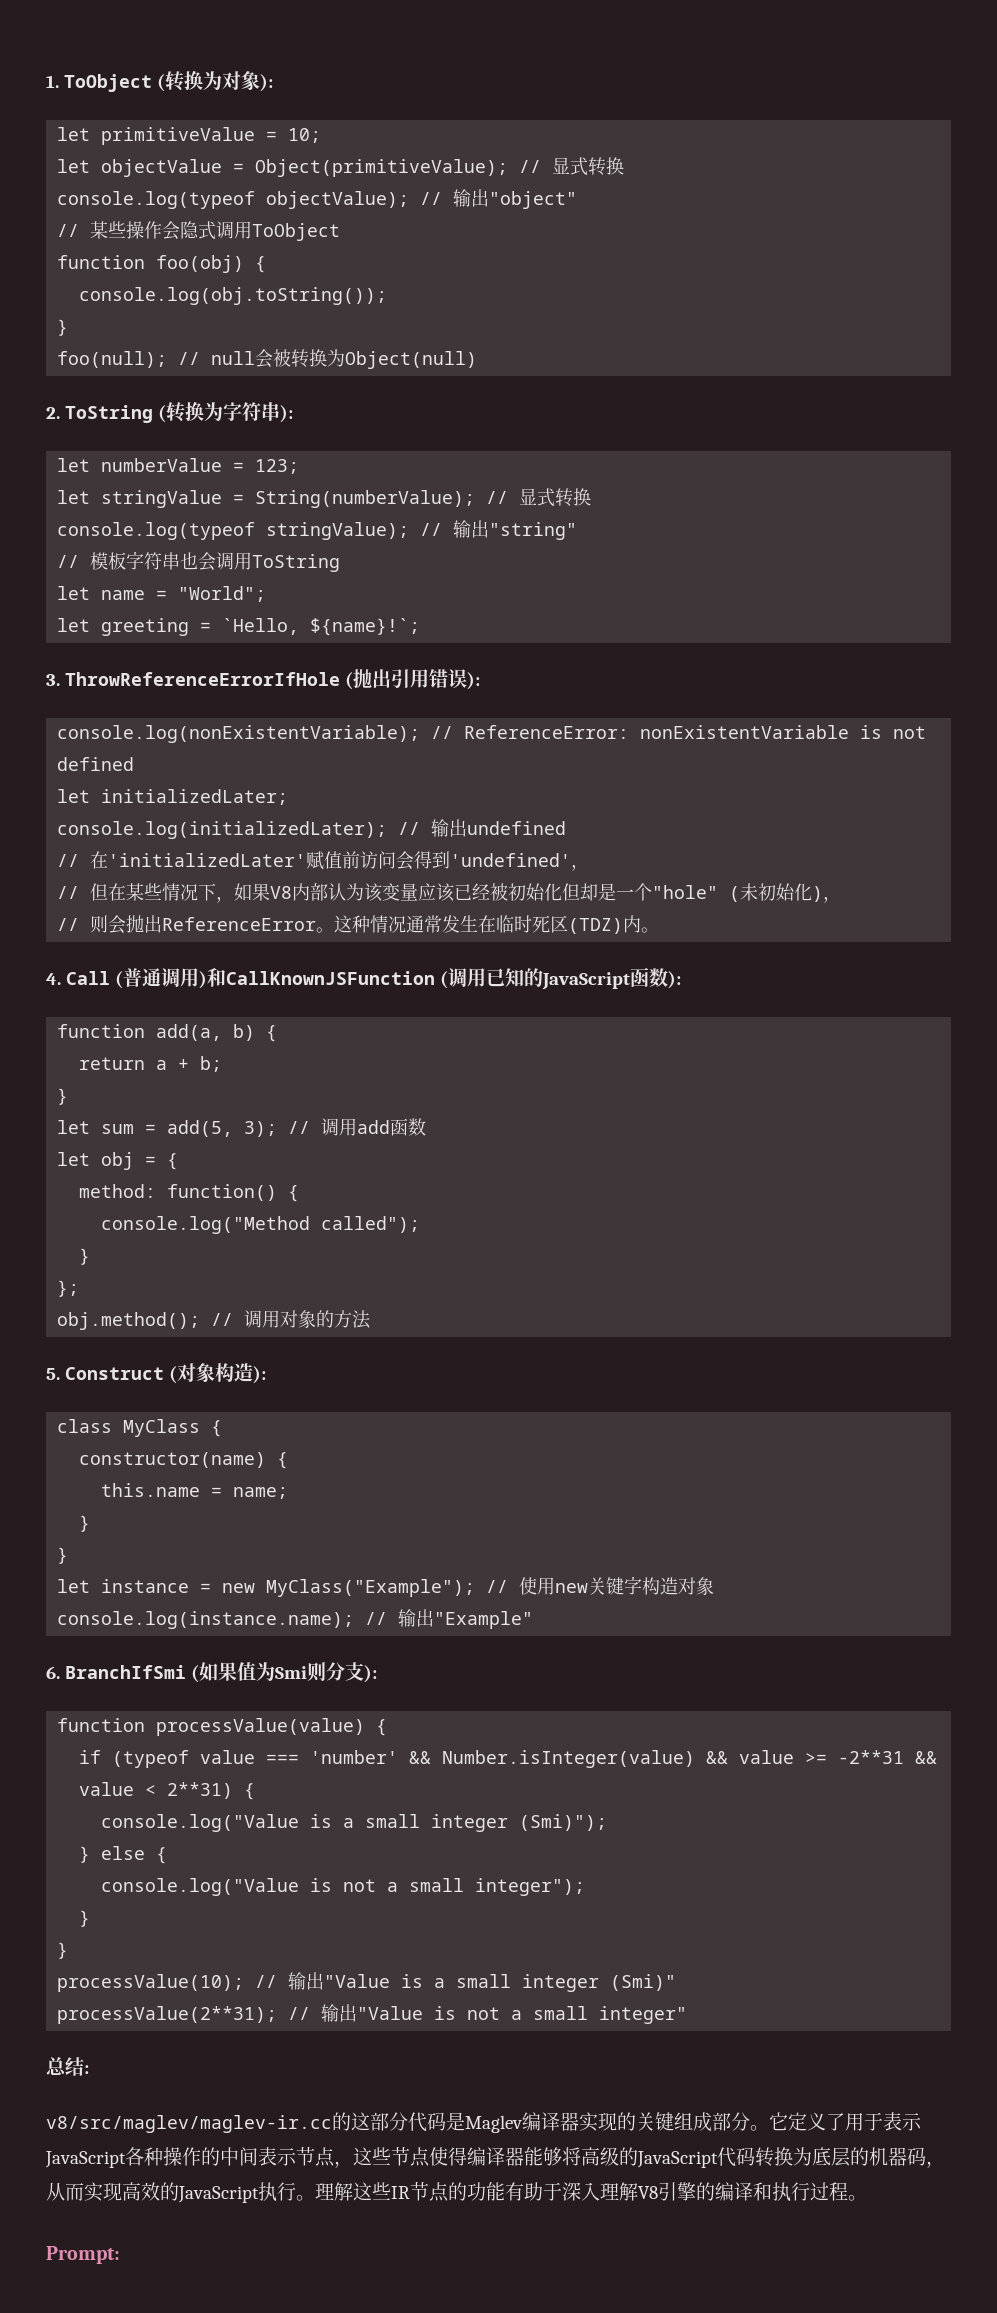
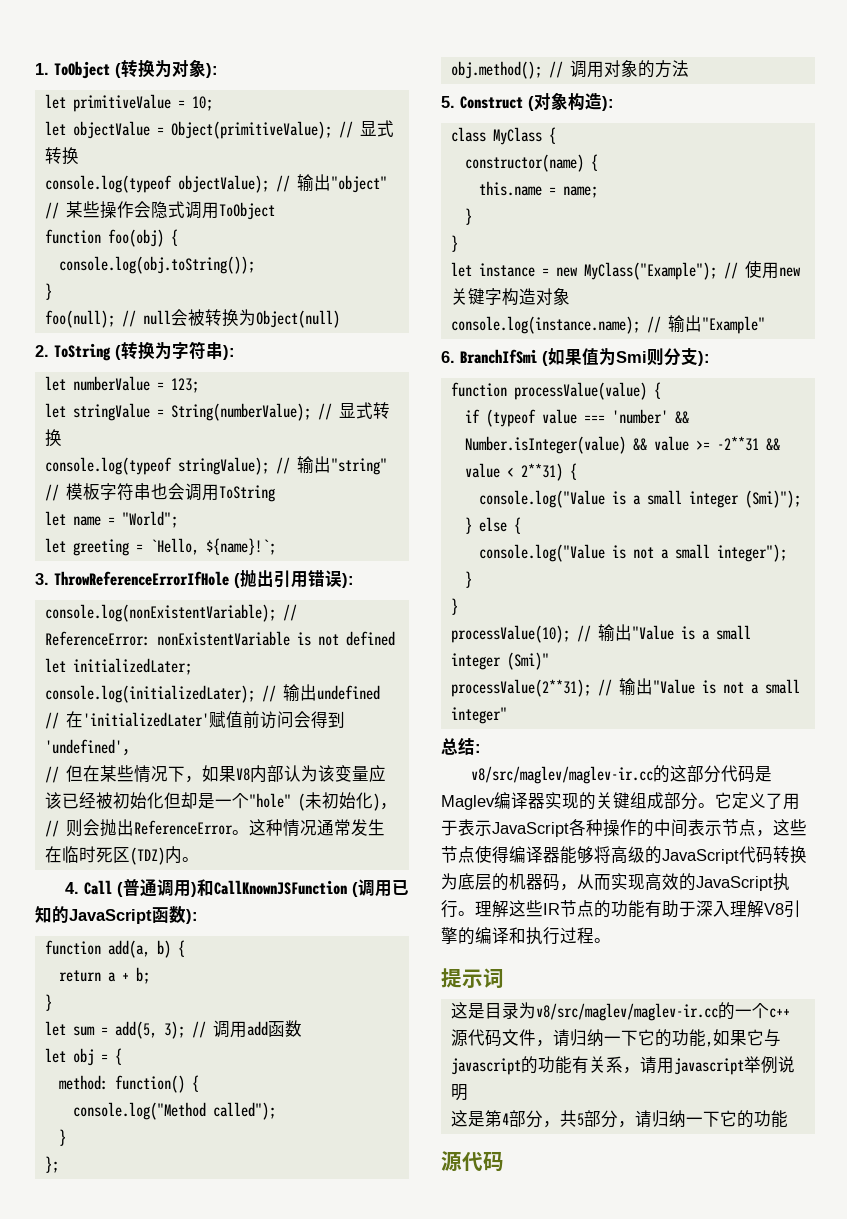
[46,2246,120,2264] Prompt: -> [441,968,504,988] [450,1002,790,1021] [450,1029,781,1047] [450,1056,795,1075] [450,1084,468,1101] [450,1110,788,1128] [441,1151,504,1172] 提示词 // 这是目录为v8/src/maglev/maglev-ir.cc的一个c++源代码文件，请归纳一下它的功能,如果它与javascript的功能有关系，请用javascript举例说明 // 这是第4部分，共5部分，请归纳一下它的功能 // 源代码

